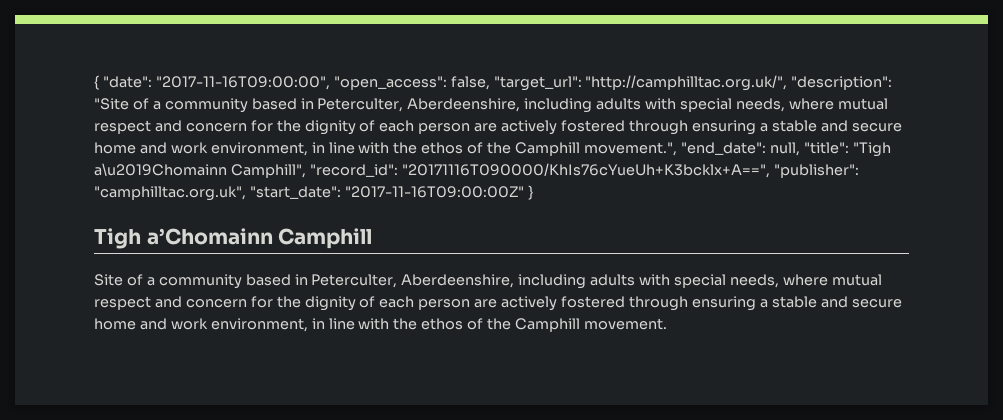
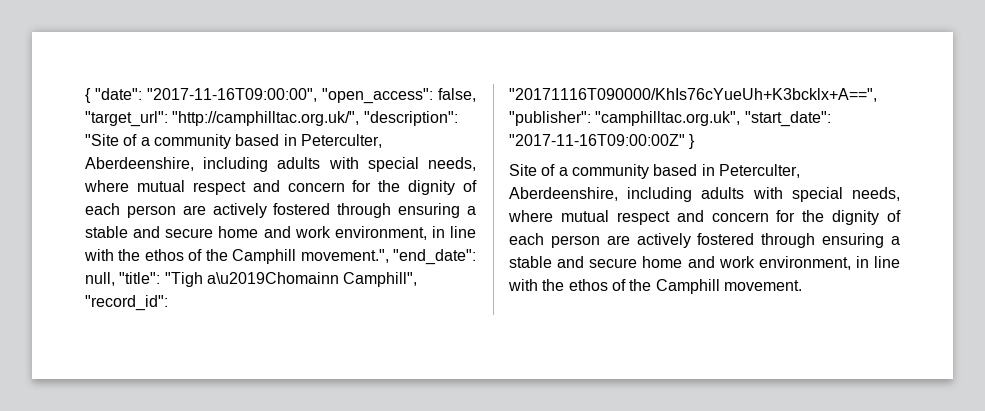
[94,228,373,249] // Tigh a’Chomainn Camphill -> (696, 141) none

